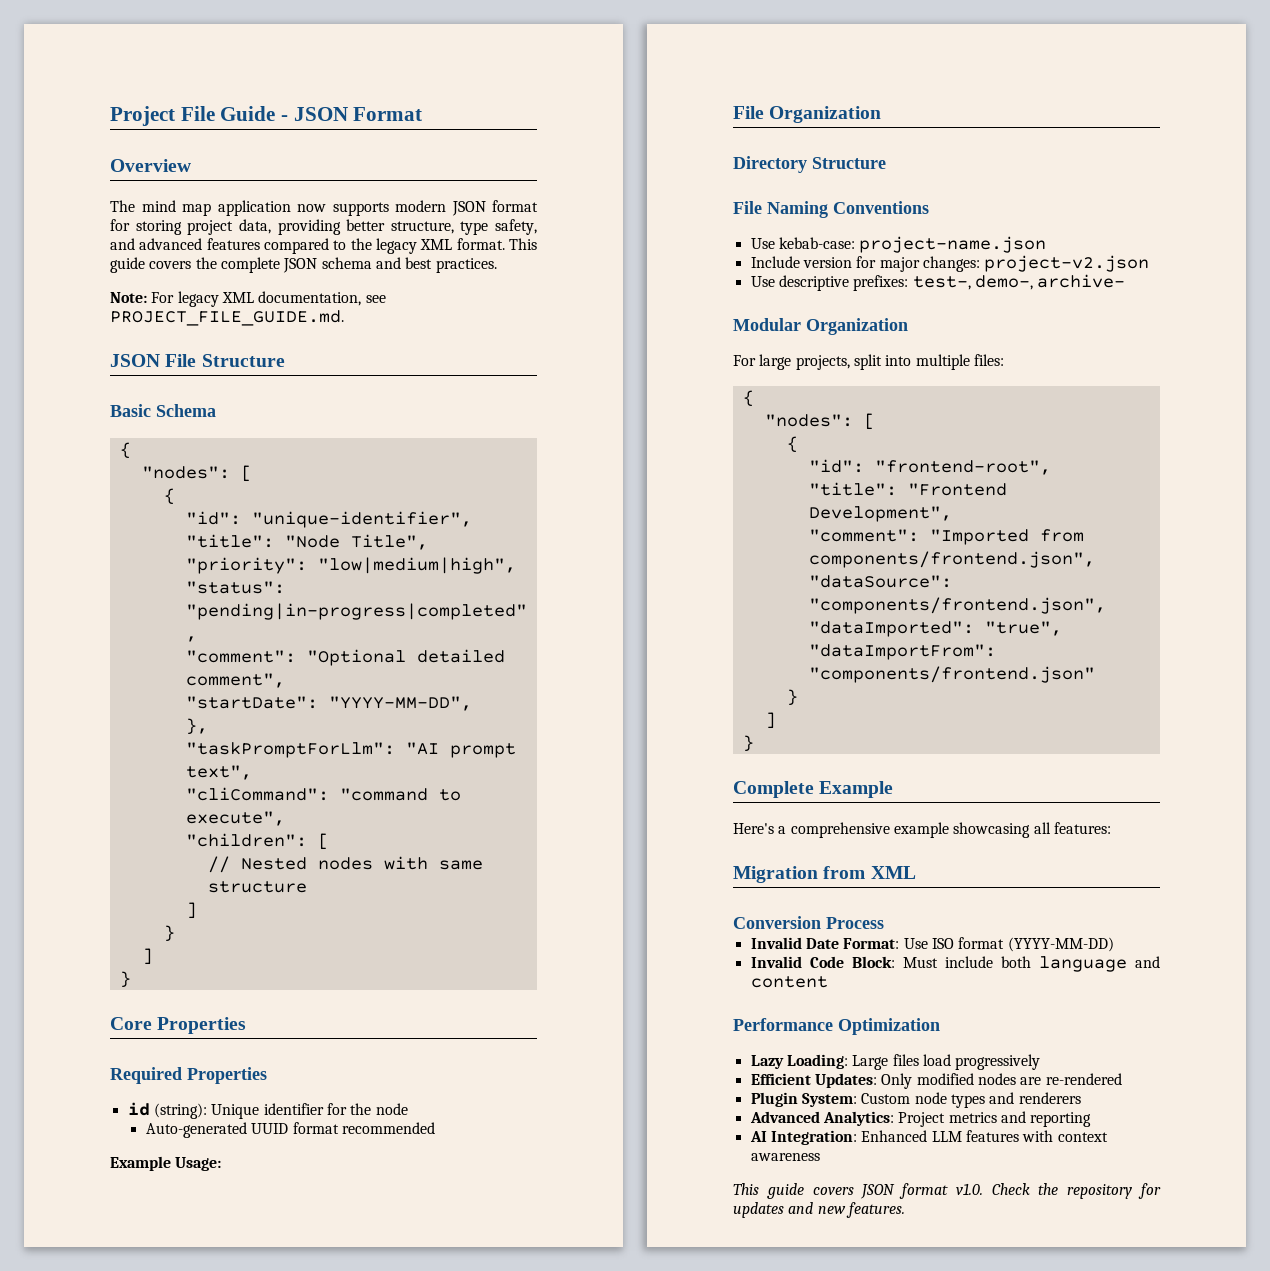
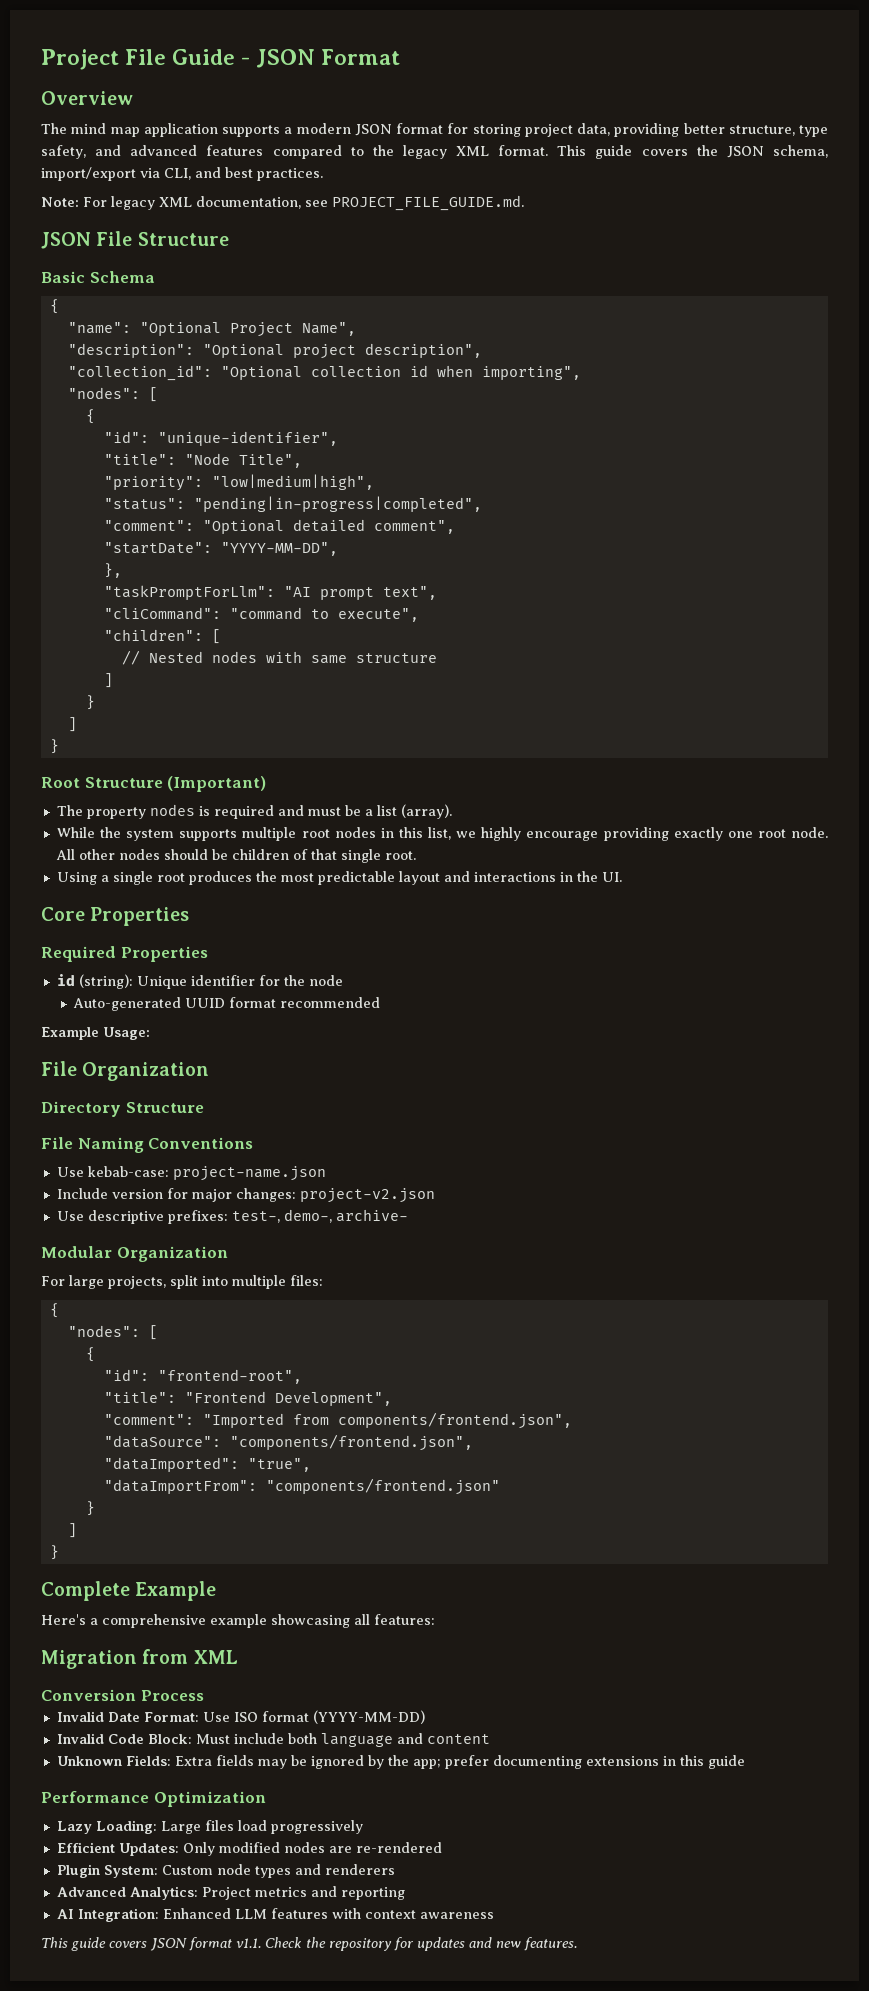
[297,202,389,216] now supports -> [222,125,293,137] supports a
[220,257,372,273] complete JSON schema -> [726,145,828,158] [41,167,191,181] JSON schema, import/export via CLI,
(131, 450) none -> [67,322,356,337] [67,343,482,359] [67,365,581,381] // "name": "Optional Project Name", // "description": "Optional project description", // "collection_id": "Optional collection id when importing",
(131, 979) none -> [41,776,267,792] [56,804,452,819] [56,827,829,841] [55,849,416,863] [56,871,622,885] // Root Structure (Important) // The property nodes is required and must be a list (array). // While the system supports multiple root nodes in this list, we highly encourage providing exactly one root node. All other nodes should be children of that single root. // Using a single root produces the most predictable layout and interactions in the UI.
(828, 982) none -> [56,1755,745,1769] // Unknown Fields: Extra fields may be ignored by the app; prefer documenting extensions in this guide
[955,1183,983,1195] v1.0. -> [236,1938,261,1948] v1.1.

